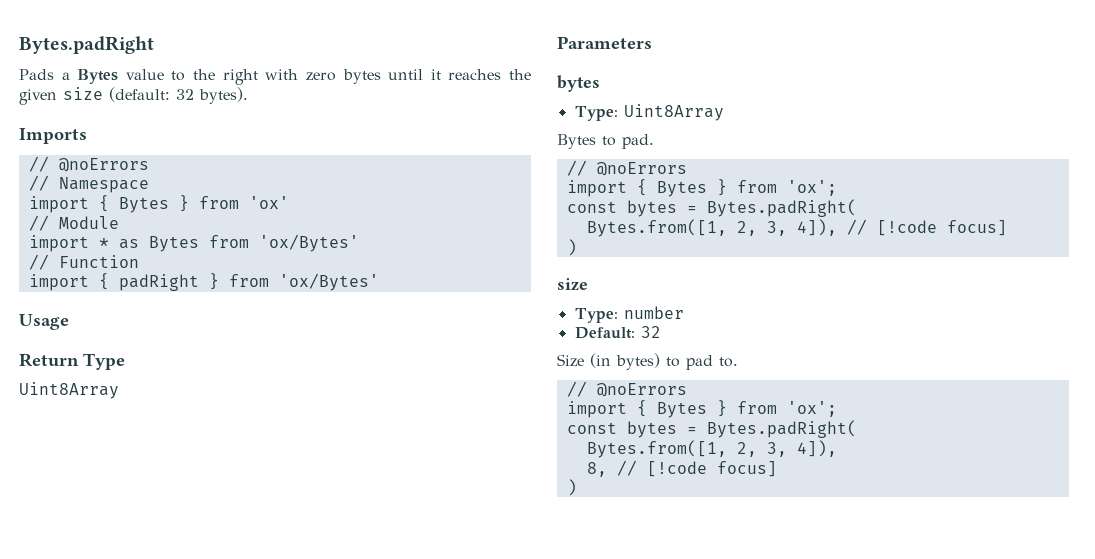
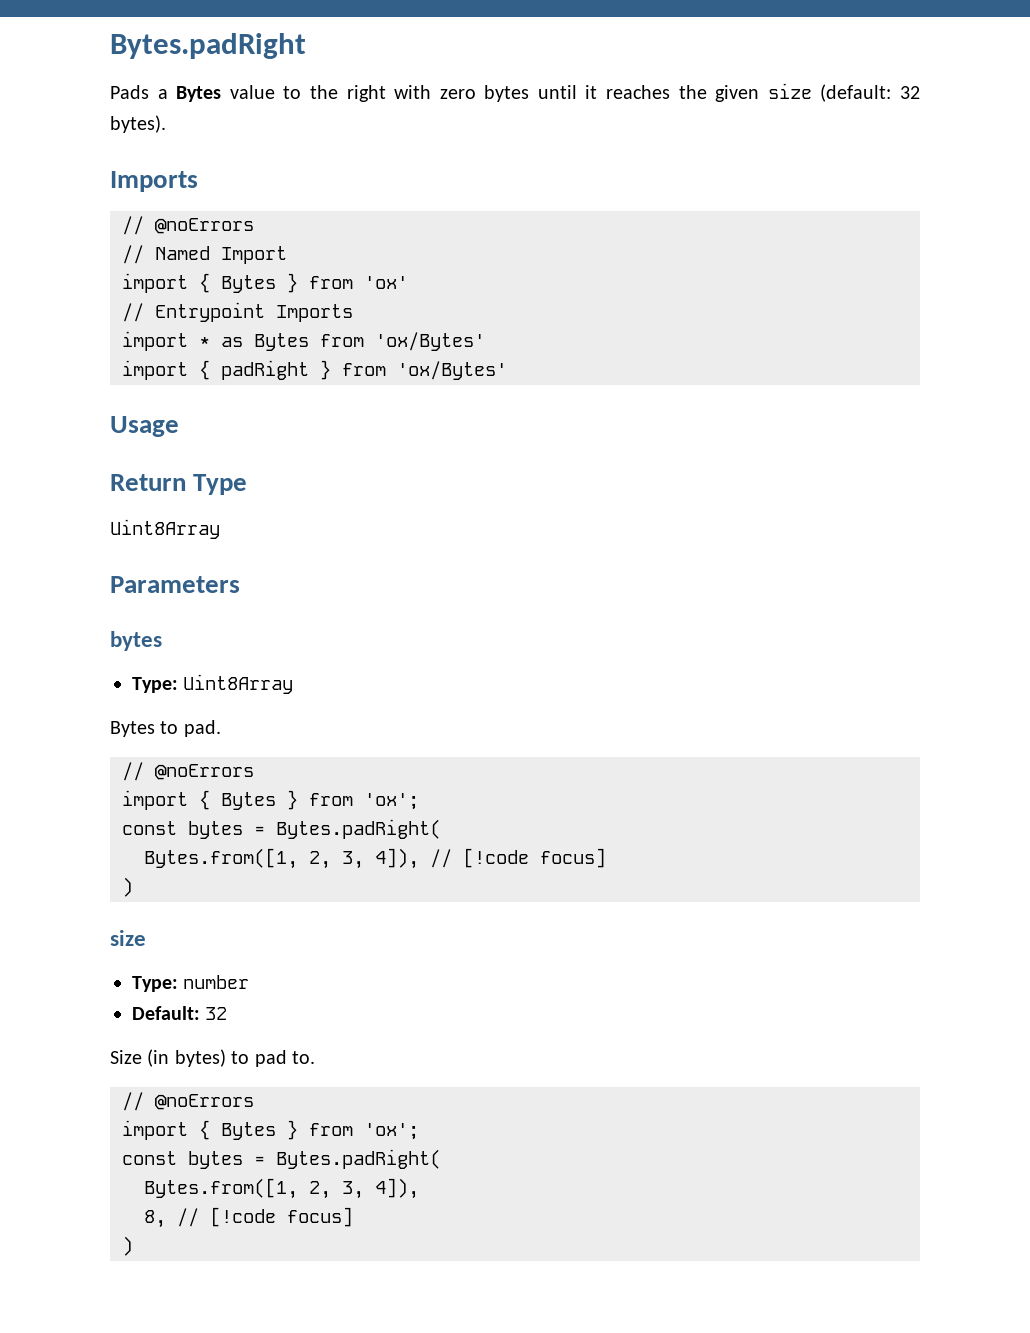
[58,177,149,193] Namespace -> [155,246,287,264] Named Import
[58,216,119,229] Module -> [155,302,353,322] Entrypoint Imports
[28,254,139,270] // // Function -> (485, 341) none

